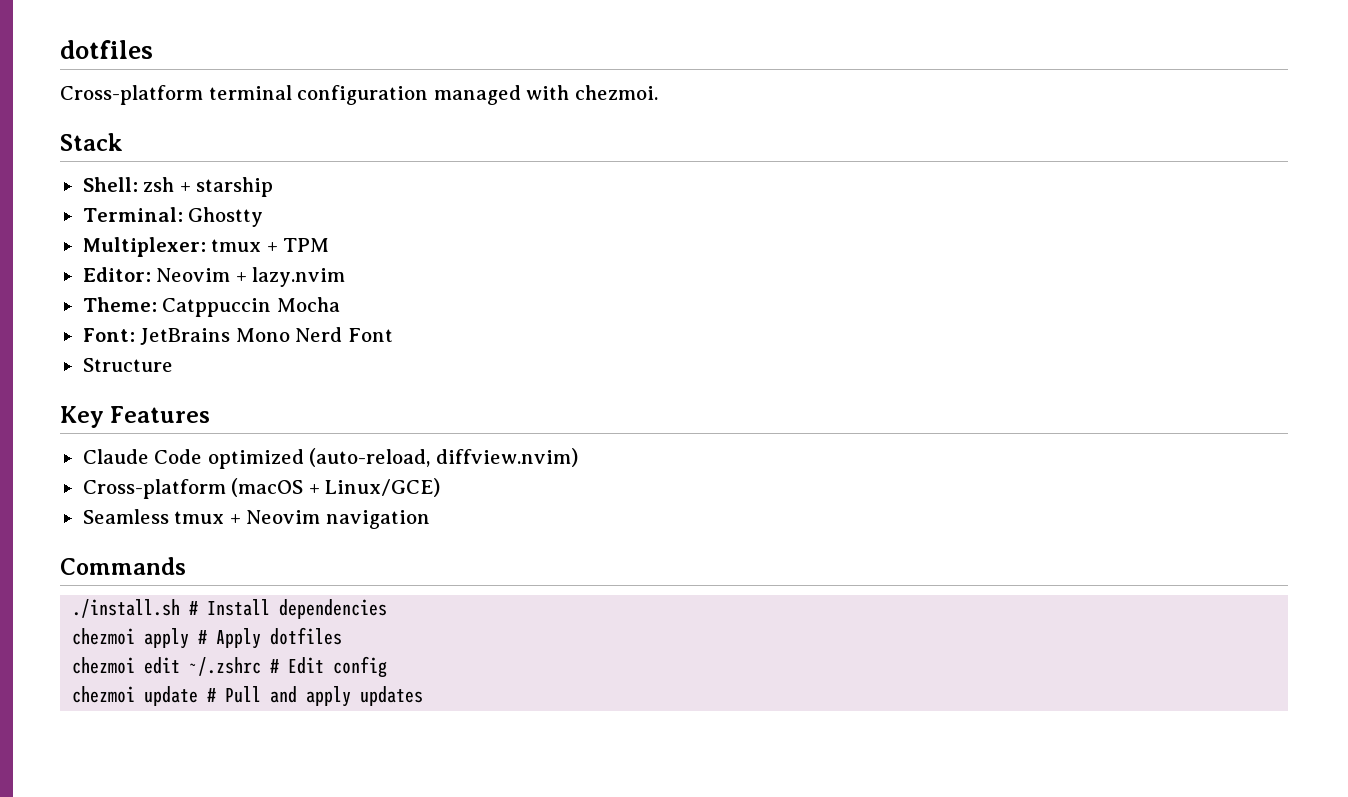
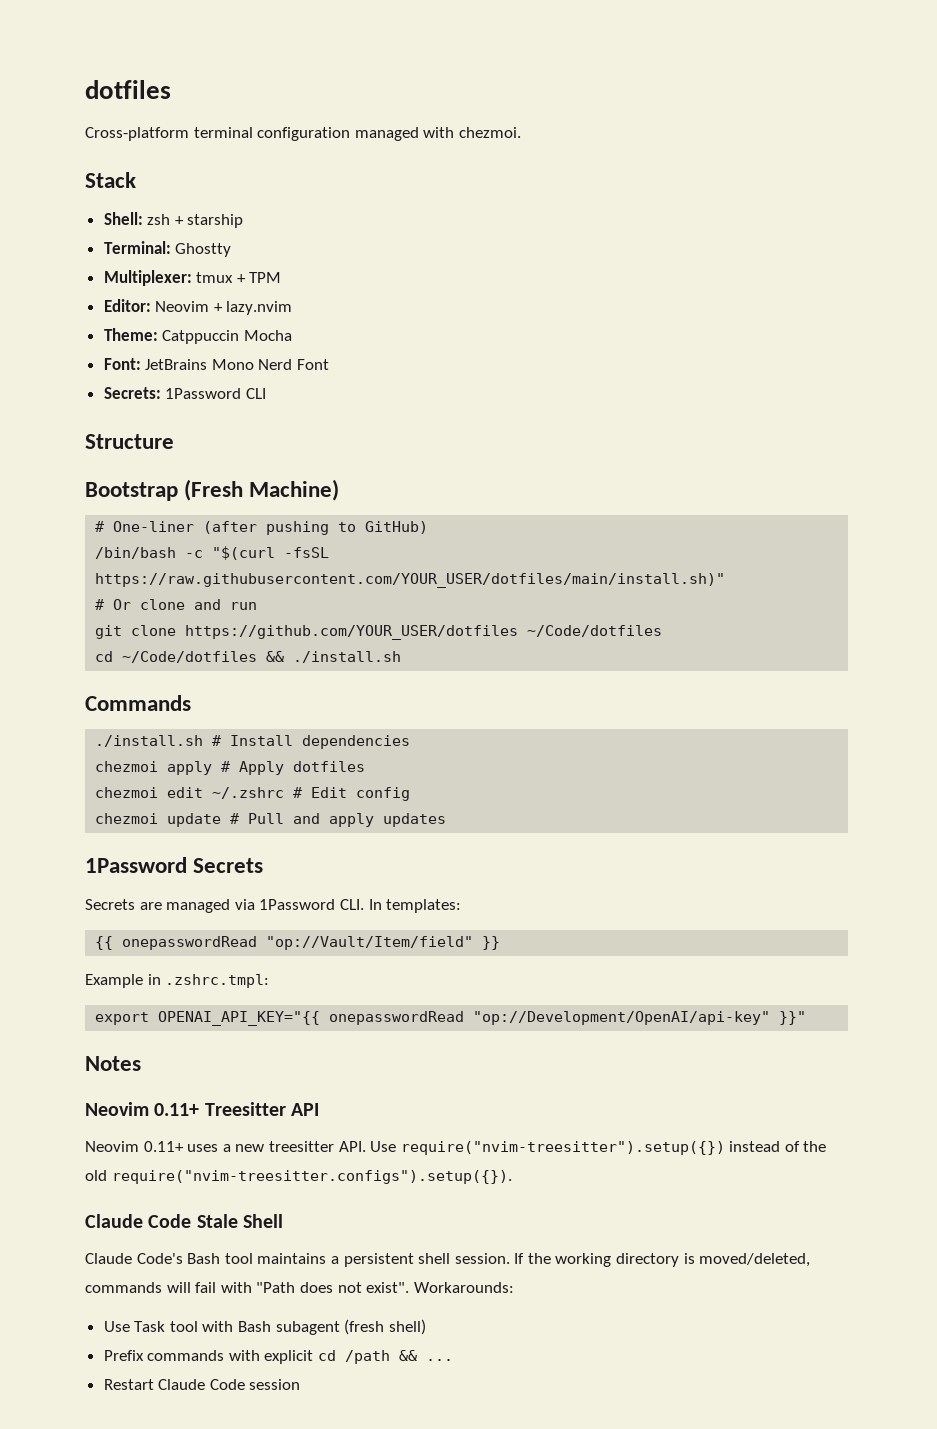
[82,358,173,372] [60,406,211,428] [82,448,578,469] [82,478,441,499] [82,509,430,529] Structure // Key Features // Claude Code optimized (auto-reload, diffview.nvim) // Cross-platform (macOS + Linux/GCE) // Seamless tmux + Neovim navigation -> [103,387,266,399] [85,434,174,449] [85,479,340,501] [95,521,429,535] [95,546,330,560] [95,573,726,588] [95,599,258,610] [95,625,663,640] [95,651,402,663] Secrets: 1Password CLI // Structure // Bootstrap (Fresh Machine) // # One-liner (after pushing to GitHub) // /bin/bash -c "$(curl -fsSL https://raw.githubusercontent.com/YOUR_USER/dotfiles/main/install.sh)" // # Or clone and run // git clone https://github.com/YOUR_USER/dotfiles ~/Code/dotfiles // cd ~/Code/dotfiles && ./install.sh
(424, 696) none -> [85,857,264,873] [85,899,462,913] [95,936,501,950] [85,974,270,988] [95,1011,807,1026] [85,1056,141,1071] [85,1102,319,1116] [85,1141,827,1155] [85,1170,512,1184] [85,1214,283,1228] [85,1253,811,1267] [85,1282,514,1293] [103,1319,426,1335] [103,1350,454,1364] [103,1379,301,1390] // 1Password Secrets // Secrets are managed via 1Password CLI. In templates: // {{ onepasswordRead "op://Vault/Item/field" }} // Example in .zshrc.tmpl: // export OPENAI_API_KEY="{{ onepasswordRead "op://Development/OpenAI/api-key" }}" // Notes // Neovim 0.11+ Treesitter API // Neovim 0.11+ uses a new treesitter API. Use require("nvim-treesitter").setup({}) instead of the old require("nvim-treesitter.configs").setup({}). // Claude Code Stale Shell // Claude Code's Bash tool maintains a persistent shell session. If the working directory is moved/deleted, commands will fail with "Path does not exist". Workarounds: // Use Task tool with Bash subagent (fresh shell) // Prefix commands with explicit cd /path && ... // Restart Claude Code session

